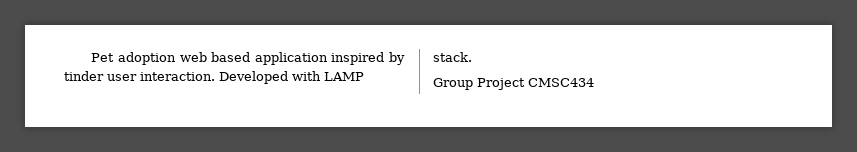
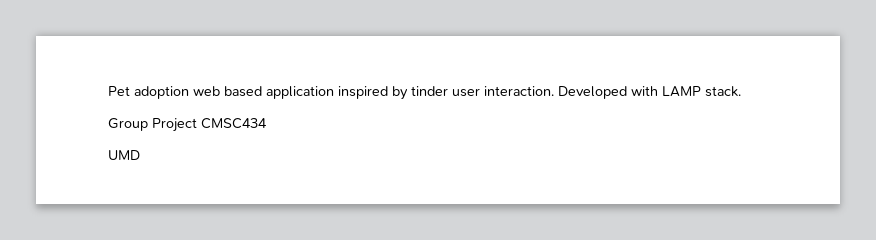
(594, 82) none -> [108,150,140,160] // UMD

